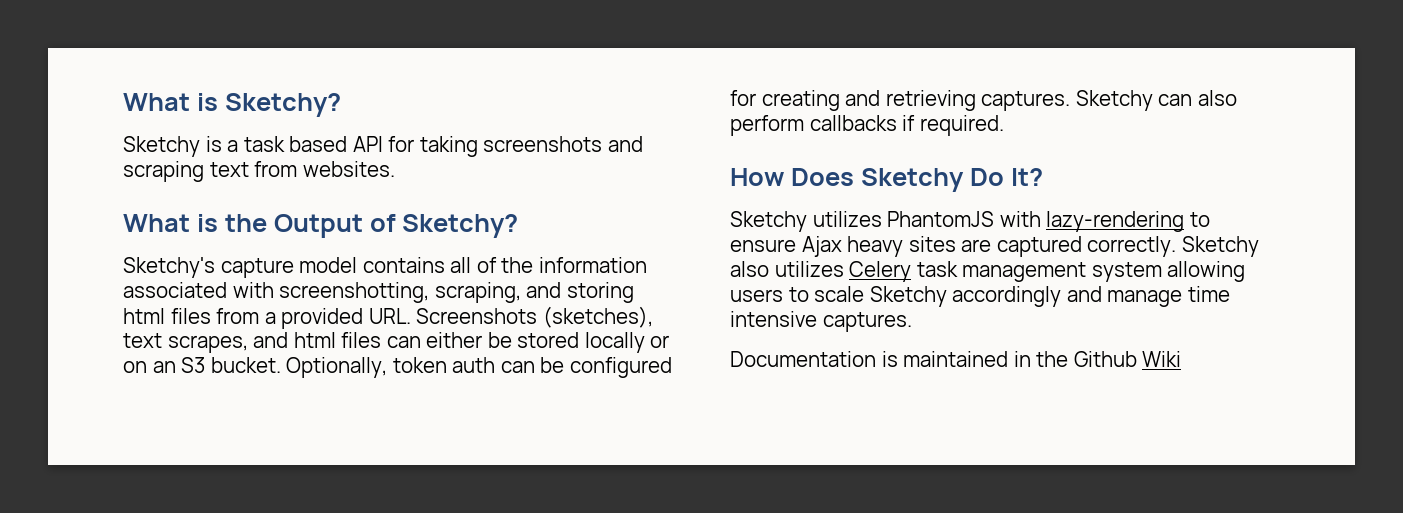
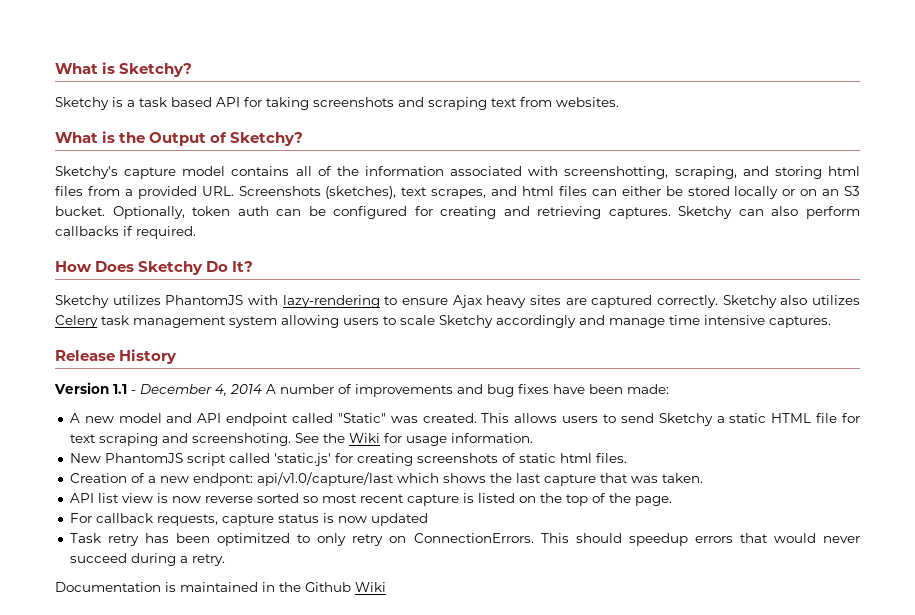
(912, 322) none -> [55,349,178,364] [54,382,669,397] [69,413,860,426] [69,433,533,446] [69,453,627,466] [69,472,703,486] [69,493,672,506] [69,513,428,526] [69,533,860,546] [69,553,225,566] // Release History // Version 1.1 - December 4, 2014 A number of improvements and bug fixes have been made: // A new model and API endpoint called "Static" was created. This allows users to send Sketchy a static HTML file for text scraping and screenshoting. See the Wiki for usage information. // New PhantomJS script called 'static.js' for creating screenshots of static html files. // Creation of a new endpont: api/v1.0/capture/last which shows the last capture that was taken. // API list view is now reverse sorted so most recent capture is listed on the top of the page. // For callback requests, capture status is now updated // Task retry has been optimitzed to only retry on ConnectionErrors. This should speedup errors that would never succeed during a retry.

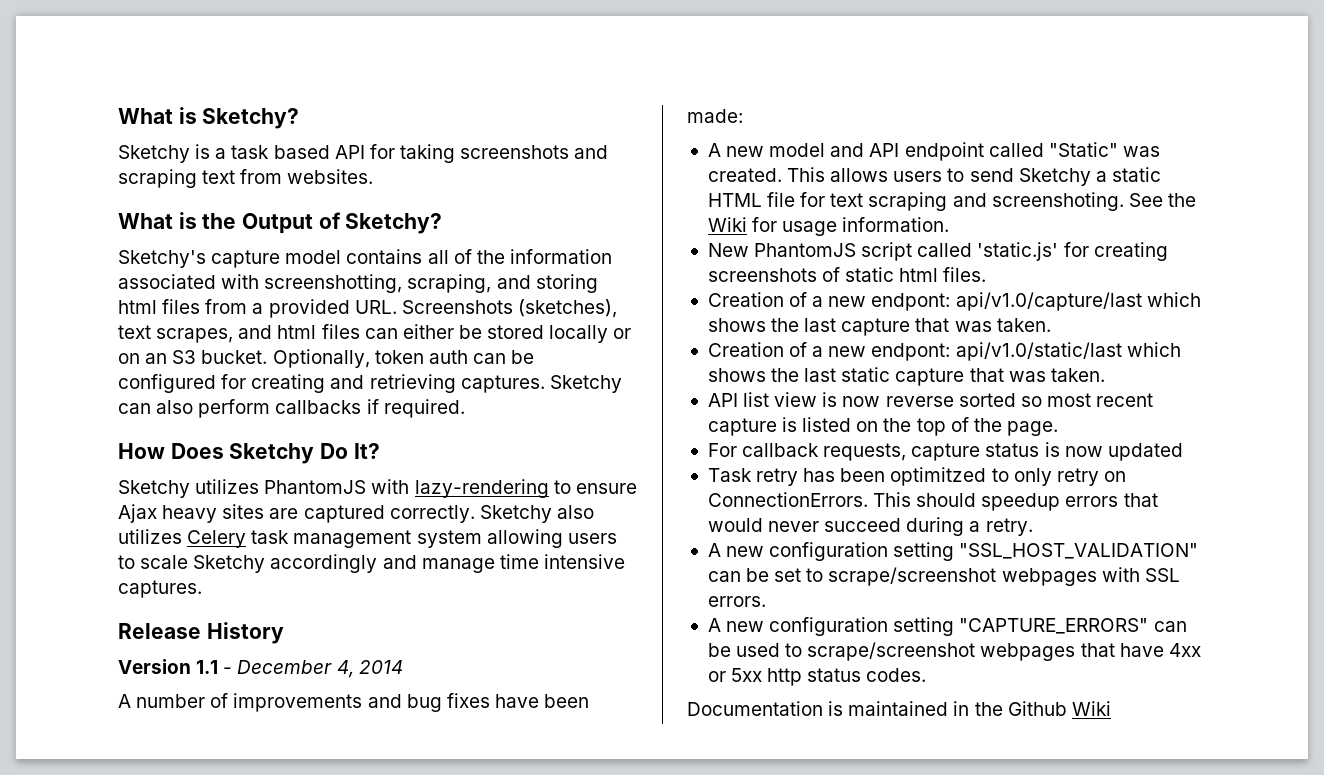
(262, 389) none -> (403, 667) //
(703, 478) none -> [707,342,1181,361] [707,367,1105,386] // Creation of a new endpont: api/v1.0/static/last which shows the last static capture that was taken.
(225, 560) none -> [707,542,1199,561] [707,567,1180,586] [707,596,766,607] [707,617,1187,636] [707,642,1201,661] [707,668,927,686] // A new configuration setting "SSL_HOST_VALIDATION" can be set to scrape/screenshot webpages with SSL errors. // A new configuration setting "CAPTURE_ERRORS" can be used to scrape/screenshot webpages that have 4xx or 5xx http status codes.

